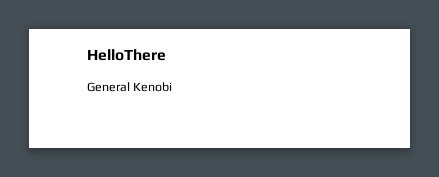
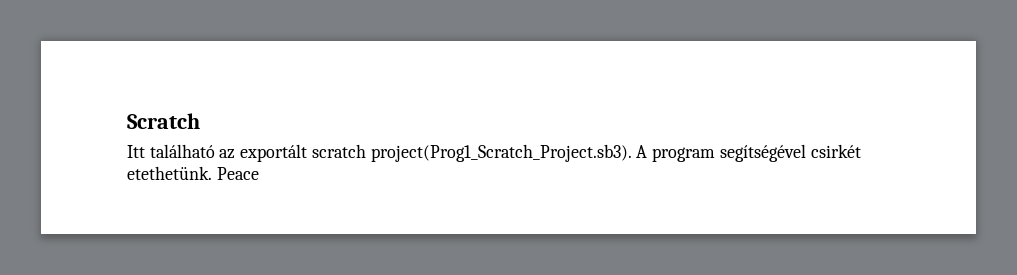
[87,49,166,61] [87,82,173,92] HelloThere // General Kenobi -> [127,113,200,129] [127,144,861,162] [127,166,259,180] Scratch // Itt található az exportált scratch project(Prog1_Scratch_Project.sb3). A program segítségével csirkét etethetünk. Peace

